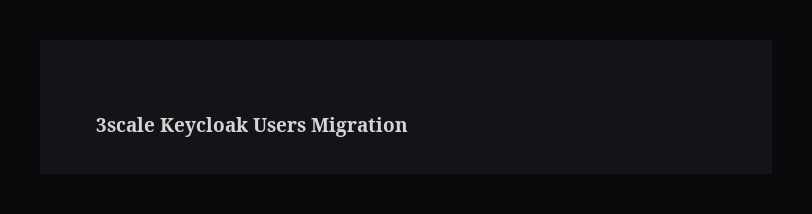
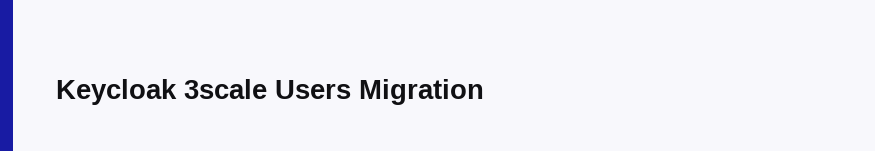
[96,117,250,137] 3scale Keycloak -> [56,79,267,105] Keycloak 3scale

